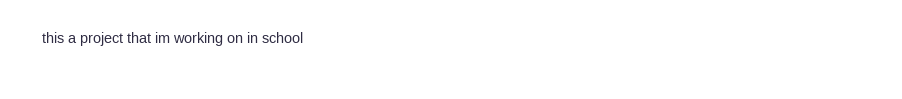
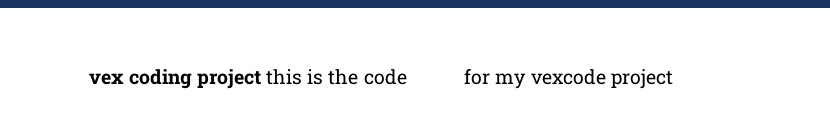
[42,32,303,46] this a project that im working on in school -> [89,68,673,89] vex coding project this is the code for my vexcode project

